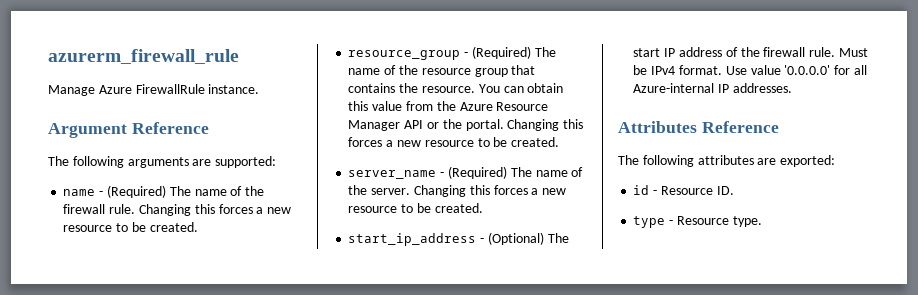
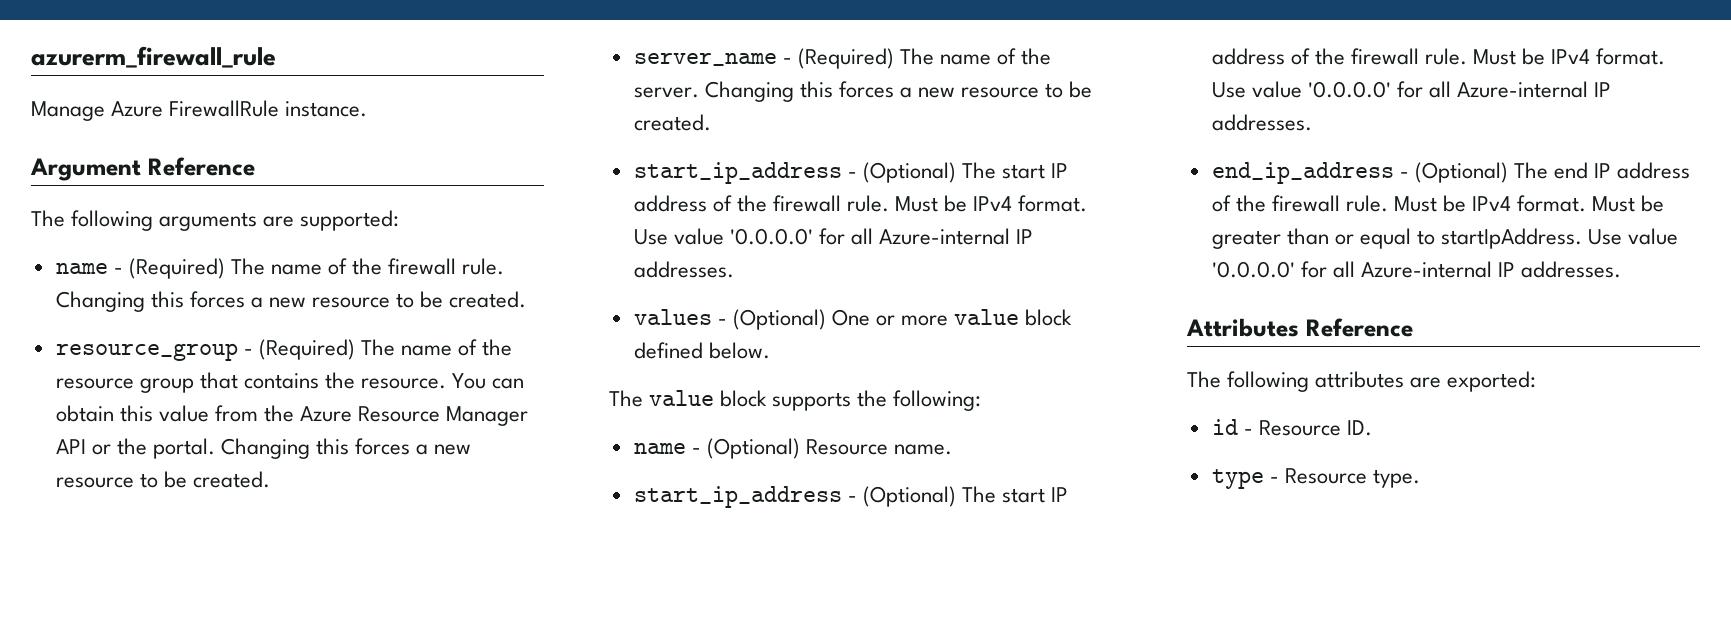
(792, 88) none -> [633,309,1073,330] [633,342,770,359] [609,390,982,411] [633,438,953,459] [633,486,1069,508] [1211,48,1666,65] [1211,81,1612,98] [1211,114,1312,131] [1211,162,1691,184] [1211,195,1665,212] [1211,228,1679,249] [1211,261,1622,278] // values - (Optional) One or more value block defined below. // The value block supports the following: // name - (Optional) Resource name. // start_ip_address - (Optional) The start IP address of the firewall rule. Must be IPv4 format. Use value '0.0.0.0' for all Azure-internal IP addresses. // end_ip_address - (Optional) The end IP address of the firewall rule. Must be IPv4 format. Must be greater than or equal to startIpAddress. Use value '0.0.0.0' for all Azure-internal IP addresses.

